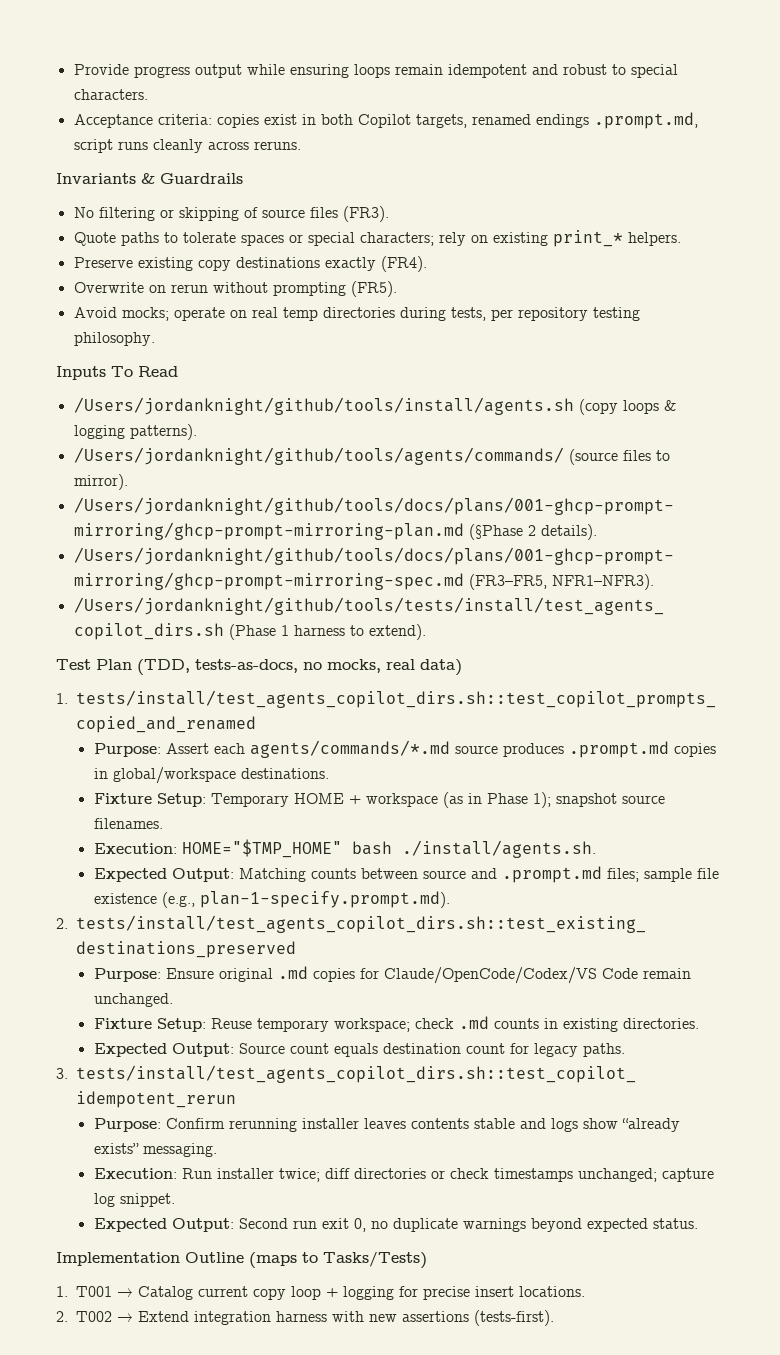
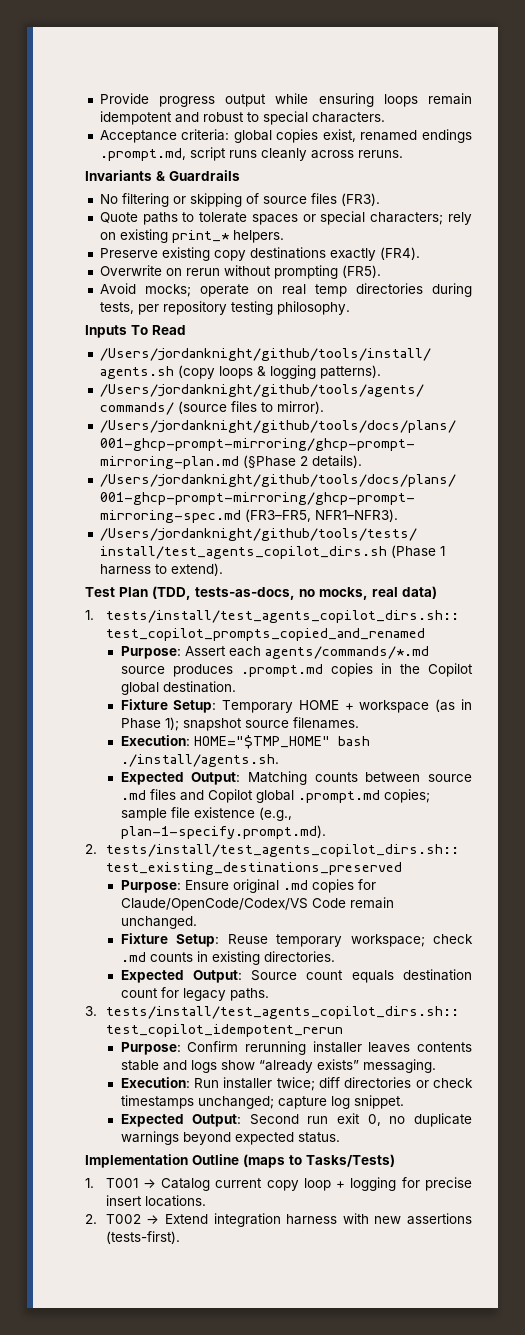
[216,114,467,128] copies exist in both Copilot targets, -> [233,129,356,143] global copies exist,
[112,767,329,784] global/workspace destinations. -> [399,663,473,677] [120,681,236,695] the Copilot global destination.
[470,866,639,883] and .prompt.md files; -> [120,789,430,803] .md files and Copilot global .prompt.md copies;

